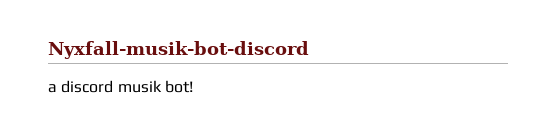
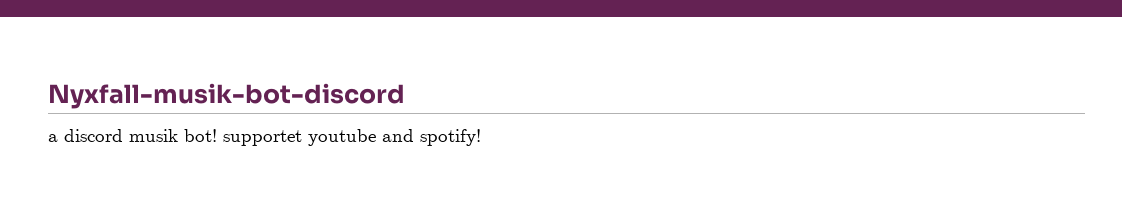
(193, 86) none -> [223,129,481,146] supportet youtube and spotify!

